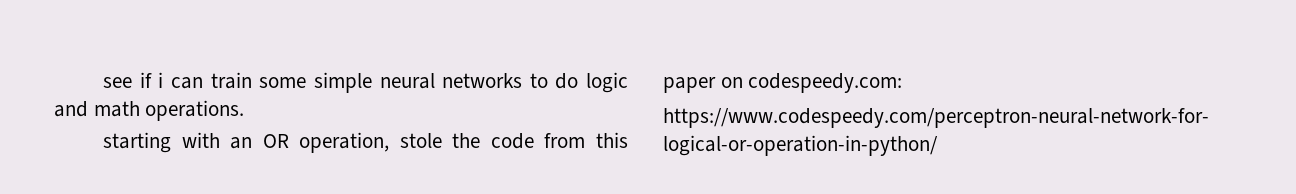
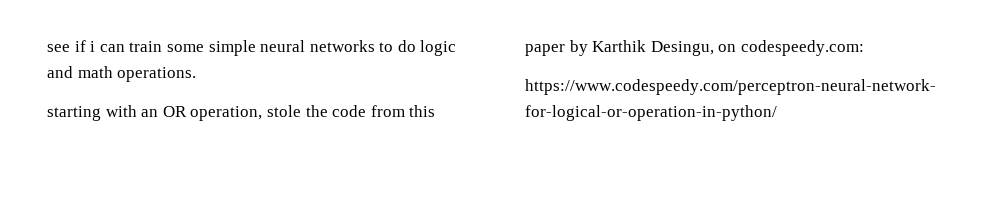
(716, 85) none -> [569,40,714,56] by Karthik Desingu,

